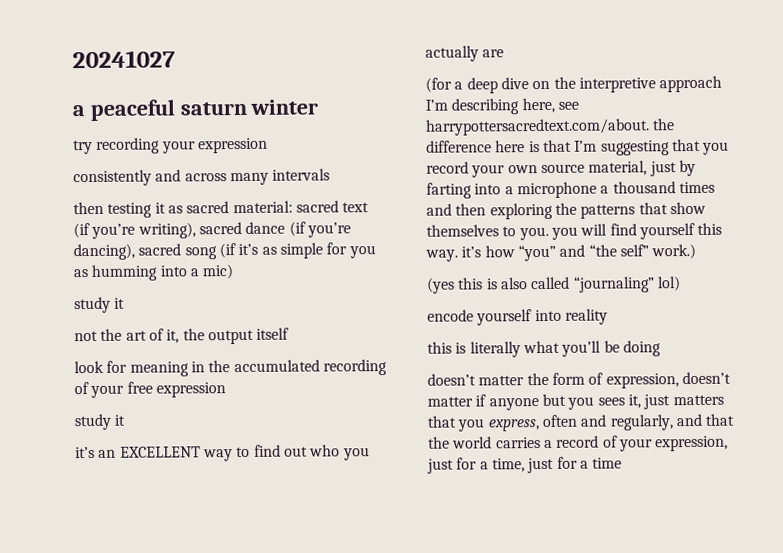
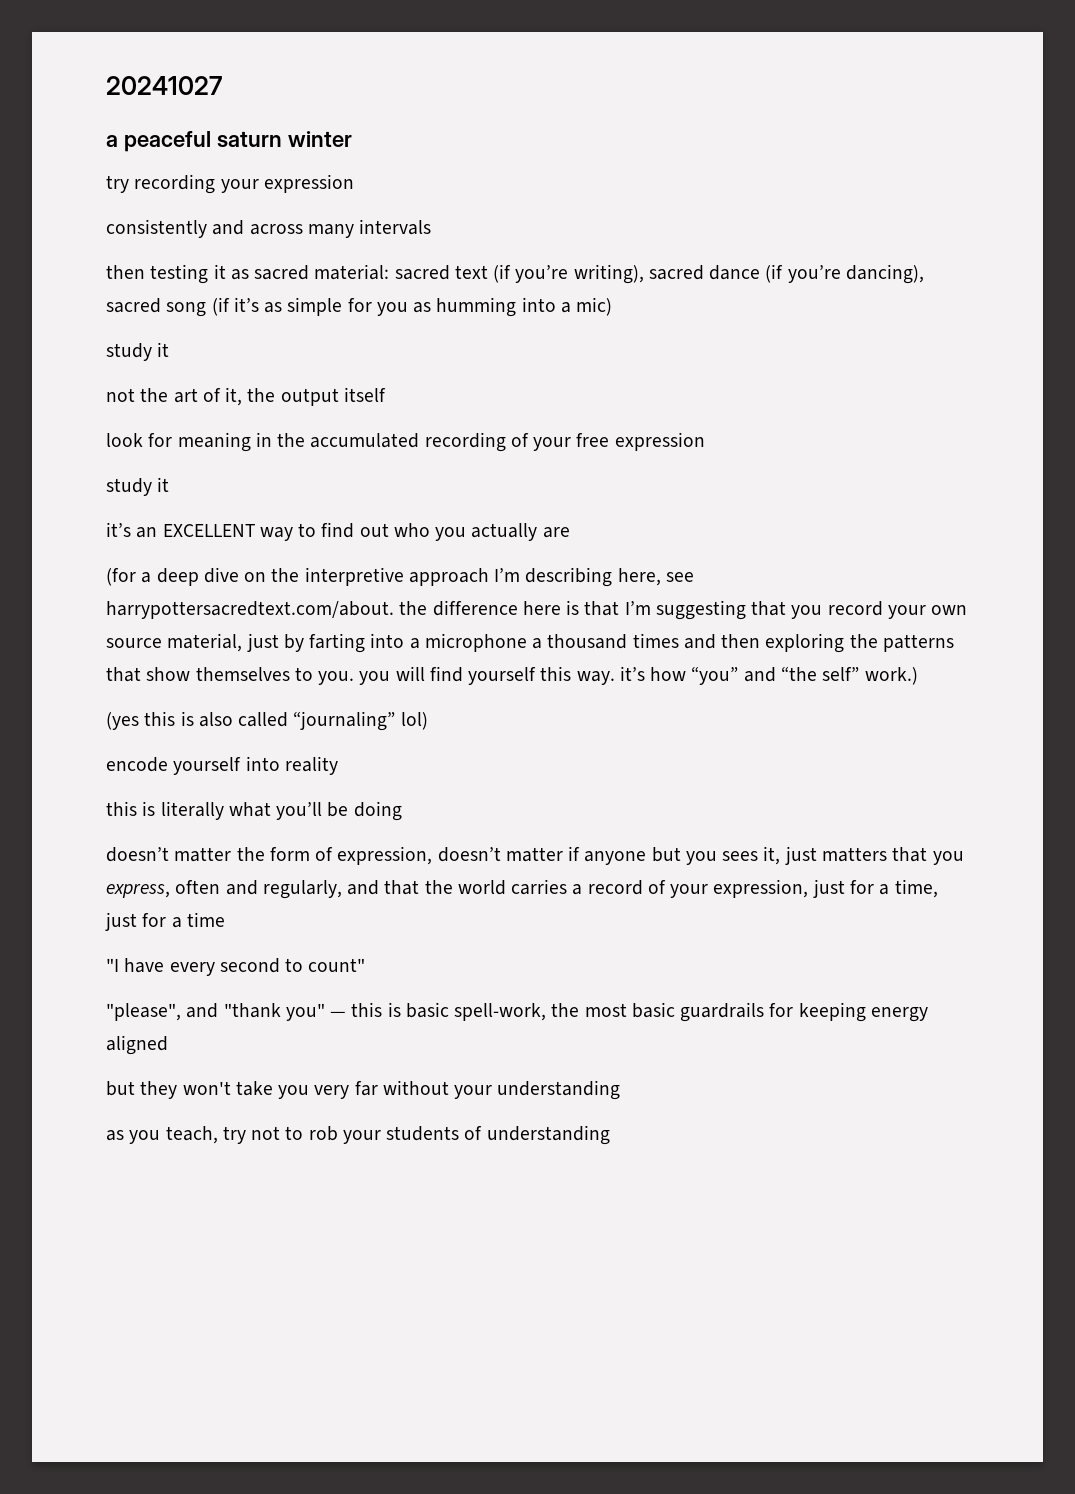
(623, 463) none -> [106,958,366,976] [106,1002,928,1022] [106,1035,168,1055] [106,1080,621,1100] [106,1125,610,1145] // "I have every second to count" // "please", and "thank you" — this is basic spell-work, the most basic guardrails for keeping energy aligned // but they won't take you very far without your understanding // as you teach, try not to rob your students of understanding

